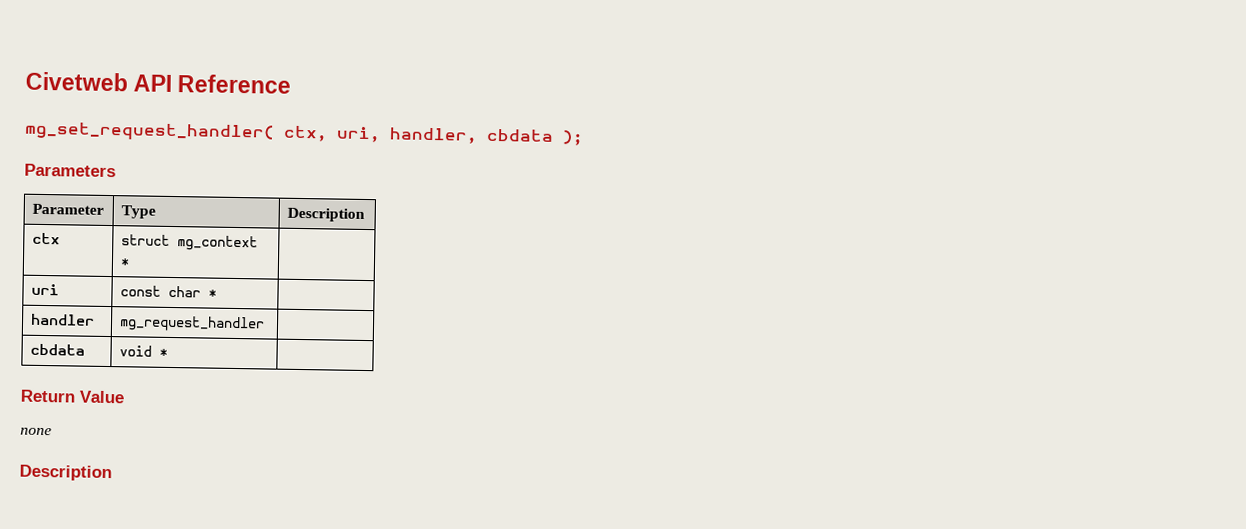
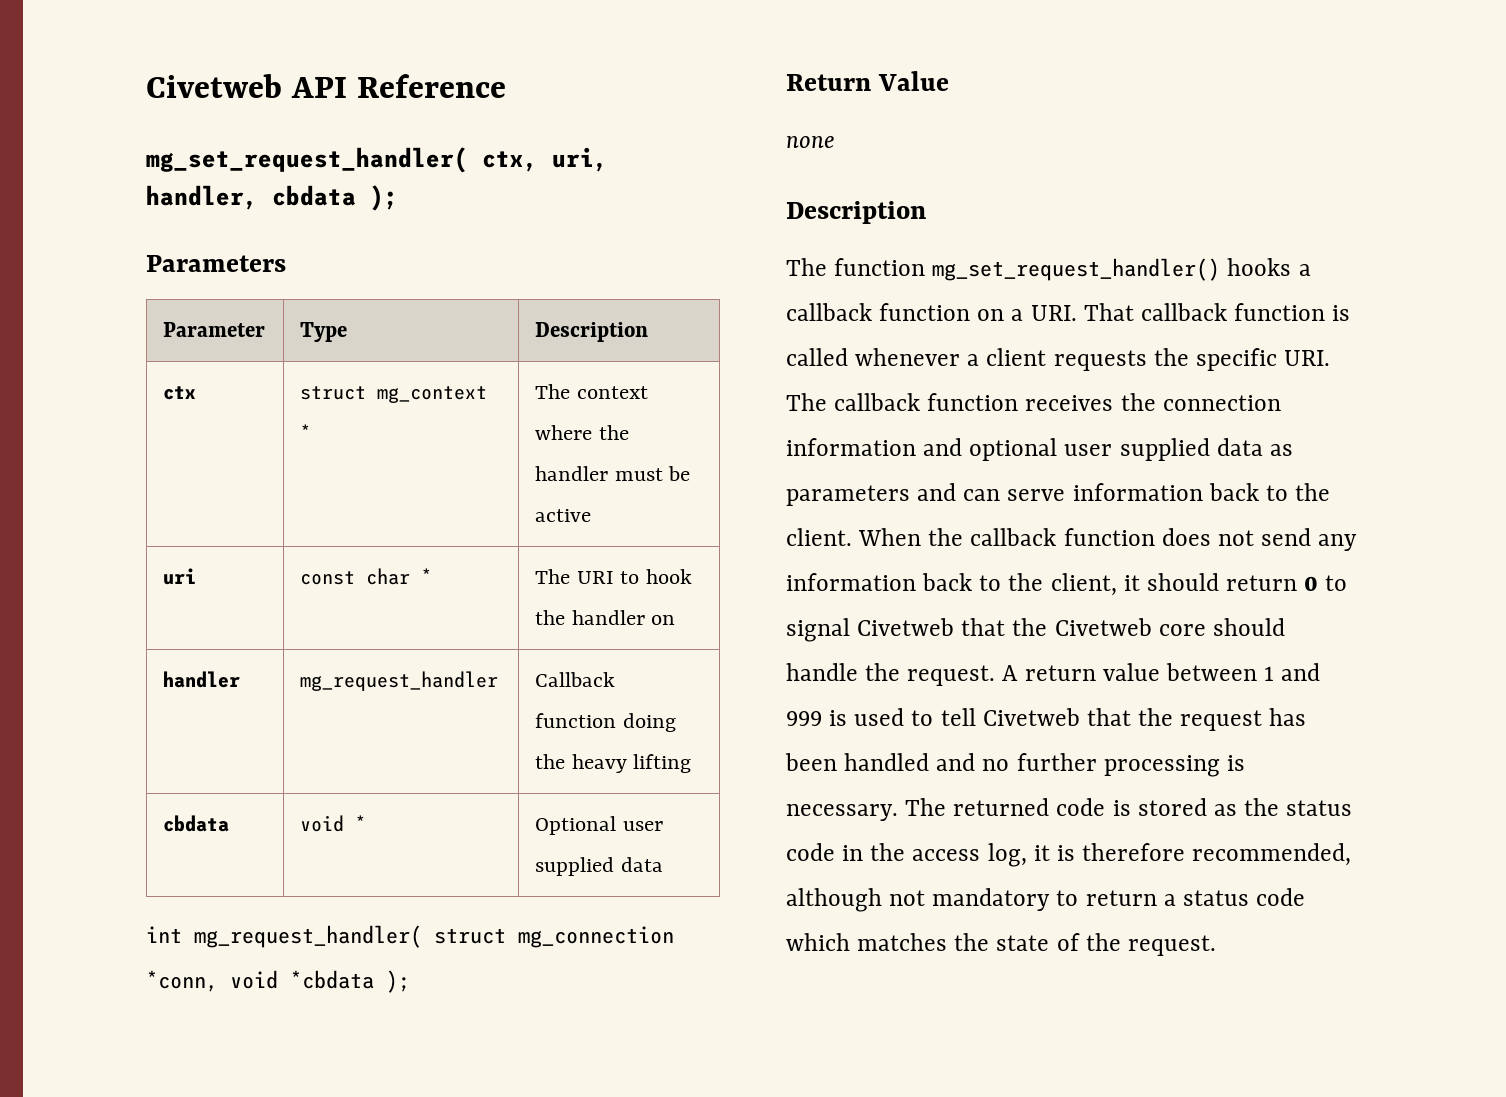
[30,283,59,296] [119,285,217,298] [29,313,95,326] [118,315,265,333] [29,343,85,356] [118,345,168,357] [20,389,124,404] [20,427,52,436] [19,464,112,482] // uri | const char * | // handler | mg_request_handler | // cbdata | void * | // Return Value // none // Description -> [535,384,648,399] [535,425,629,440] [535,466,691,481] [535,509,592,522] [163,568,197,585] [300,568,433,585] [535,569,692,584] [535,610,676,625] [163,671,241,688] [300,671,499,691] [535,672,616,687] [535,713,676,732] [535,754,692,773] [163,815,230,832] [300,815,367,832] [535,816,663,835] [535,857,663,876] [146,925,674,948] [146,970,410,993] [786,71,949,91] [786,136,834,148] [786,201,926,224] [786,258,1311,281] [786,303,1351,321] [786,348,1331,371] [786,393,1281,411] [786,438,1293,461] [786,483,1331,506] [786,528,1358,551] [786,573,1348,596] [786,618,1285,642] [786,663,1321,686] [786,708,1307,731] [785,753,1245,777] [786,798,1353,821] [786,843,1352,867] [786,888,1306,912] [786,933,1216,956] The context where the handler must be active // uri | const char * | The URI to hook the handler on // handler | mg_request_handler | Callback function doing the heavy lifting // cbdata | void * | Optional user supplied data // int mg_request_handler( struct mg_connection *conn, void *cbdata ); // Return Value // none // Description // The function mg_set_request_handler() hooks a callback function on a URI. That callback function is called whenever a client requests the specific URI. The callback function receives the connection information and optional user supplied data as parameters and can serve information back to the client. When the callback function does not send any information back to the client, it should return 0 to signal Civetweb that the Civetweb core should handle the request. A return value between 1 and 999 is used to tell Civetweb that the request has been handled and no further processing is necessary. The returned code is stored as the status code in the access log, it is therefore recommended, although not mandatory to return a status code which matches the state of the request.

